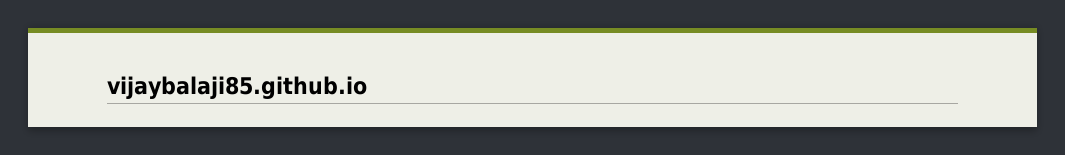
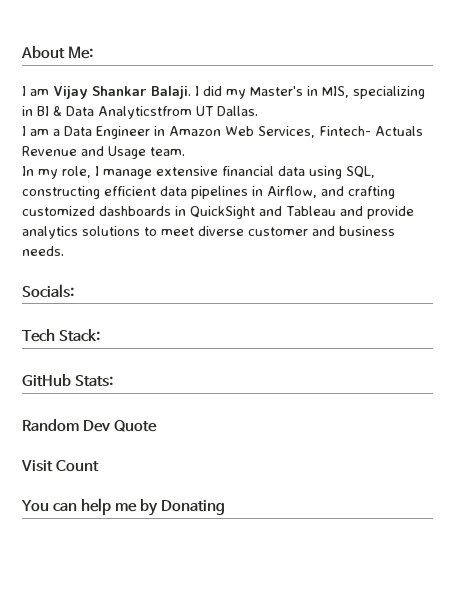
[107,76,367,99] vijaybalaji85.github.io -> [21,46,94,59] [22,86,425,99] [22,106,258,119] [22,126,423,139] [22,146,185,159] [22,166,375,179] [22,186,395,199] [22,206,414,219] [22,226,395,239] [22,246,64,256] [22,284,74,298] [22,329,101,342] [22,374,114,387] [22,419,157,432] [21,460,99,472] [21,498,226,516] About Me: // I am Vijay Shankar Balaji. I did my Master's in MIS, specializing in BI & Data Analyticstfrom UT Dallas. // I am a Data Engineer in Amazon Web Services, Fintech- Actuals Revenue and Usage team. // In my role, I manage extensive financial data using SQL, constructing efficient data pipelines in Airflow, and crafting customized dashboards in QuickSight and Tableau and provide analytics solutions to meet diverse customer and business needs. // Socials: // Tech Stack: // GitHub Stats: // Random Dev Quote // Visit Count // You can help me by Donating

